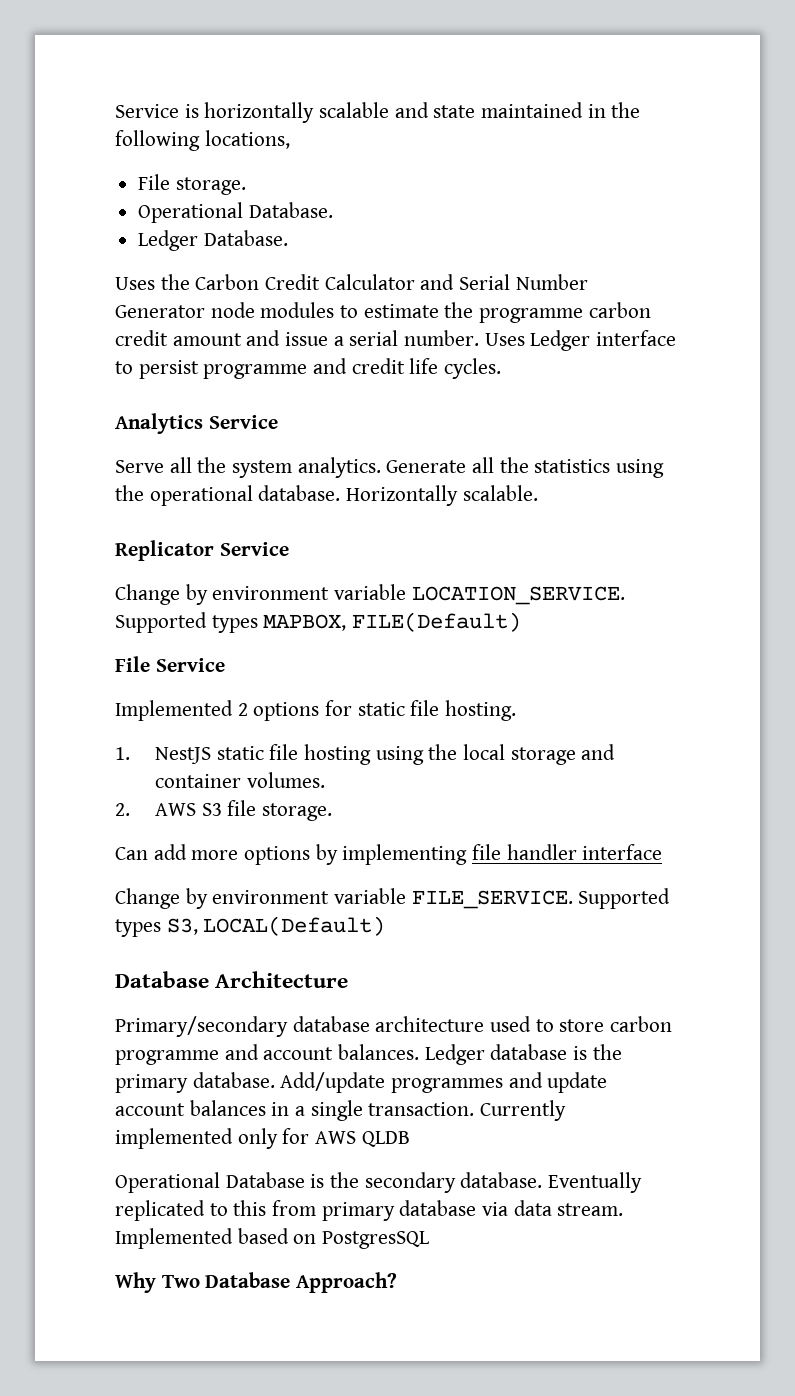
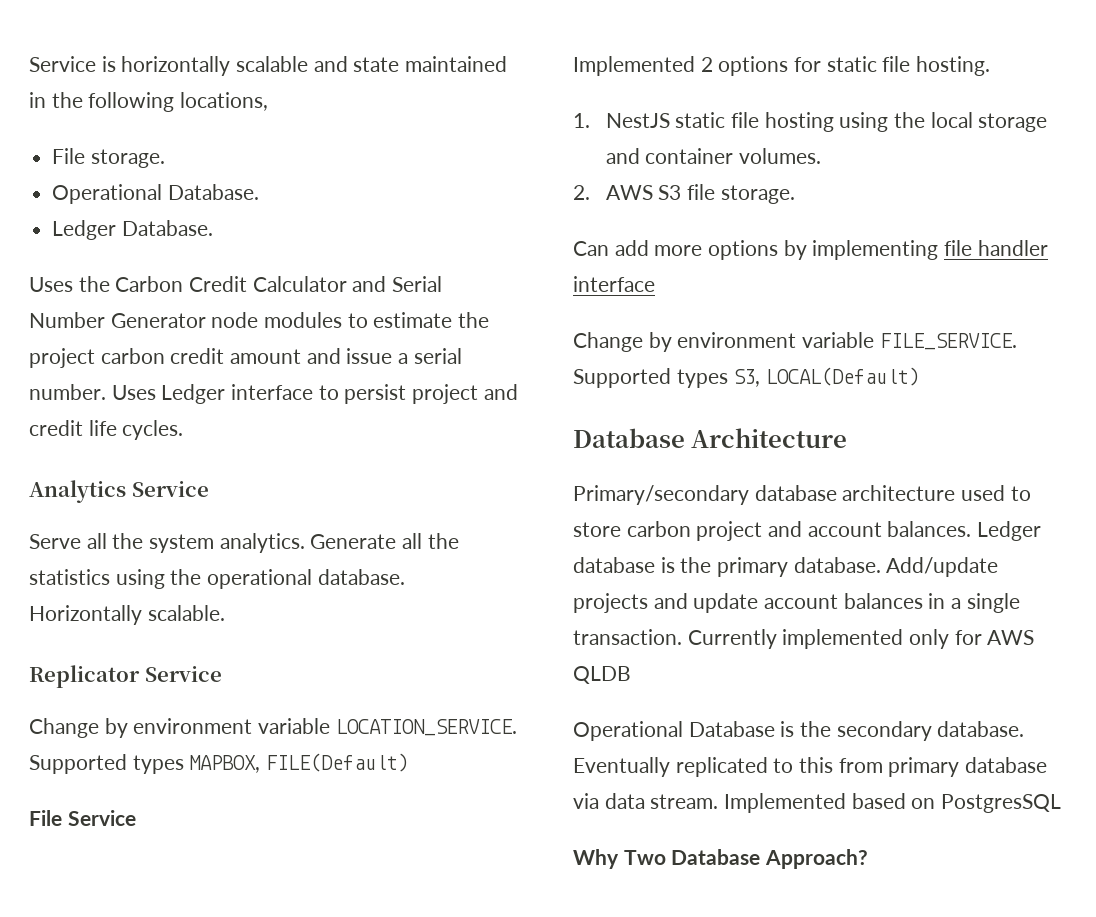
[479,308,584,323] programme -> [29,348,95,368] project
[203,364,308,379] programme -> [412,384,479,404] project
[115,1050,219,1065] programme -> [696,521,763,541] project
[391,1078,504,1093] programmes -> [573,593,648,613] projects

